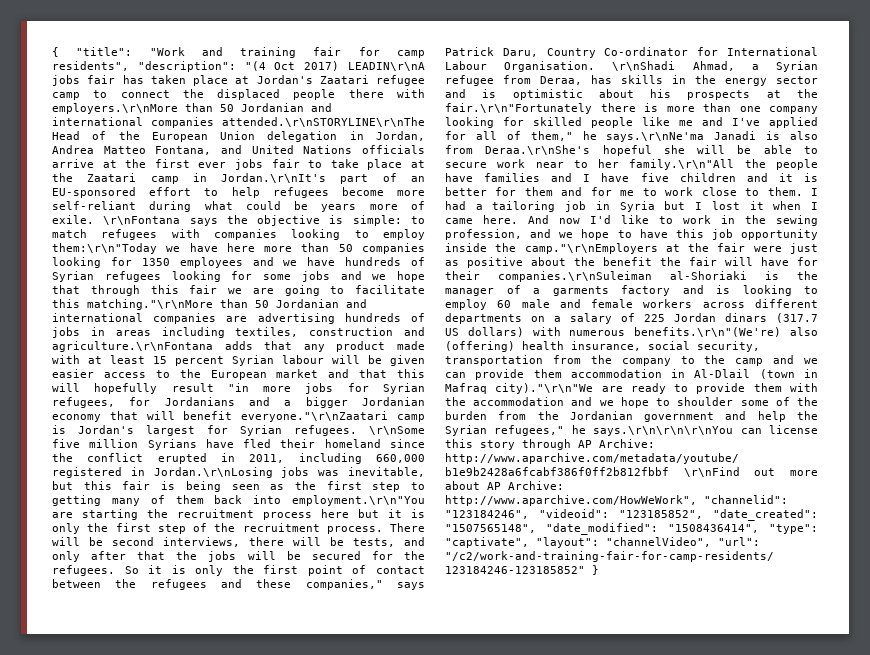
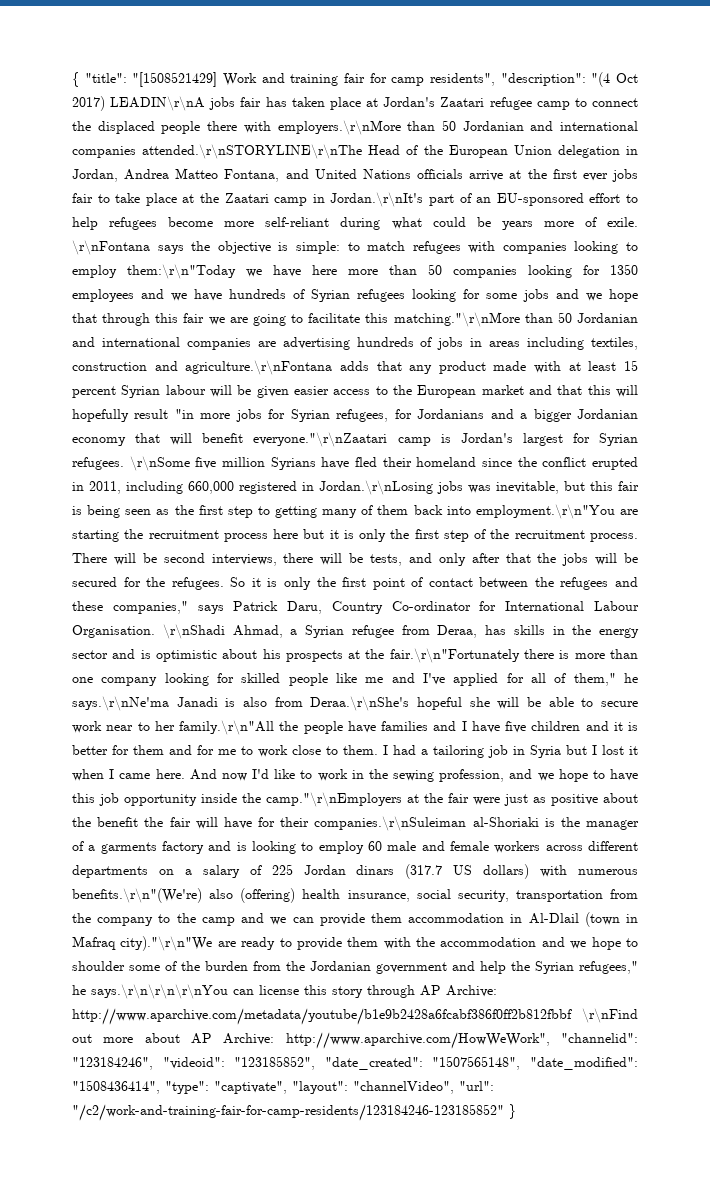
[149,47,185,56] "Work -> [132,72,257,87] "[1508521429] Work

